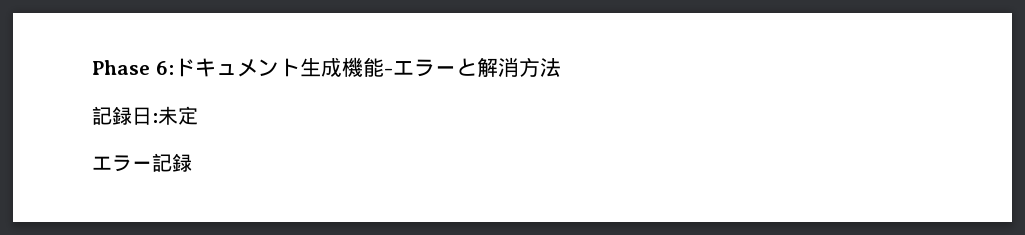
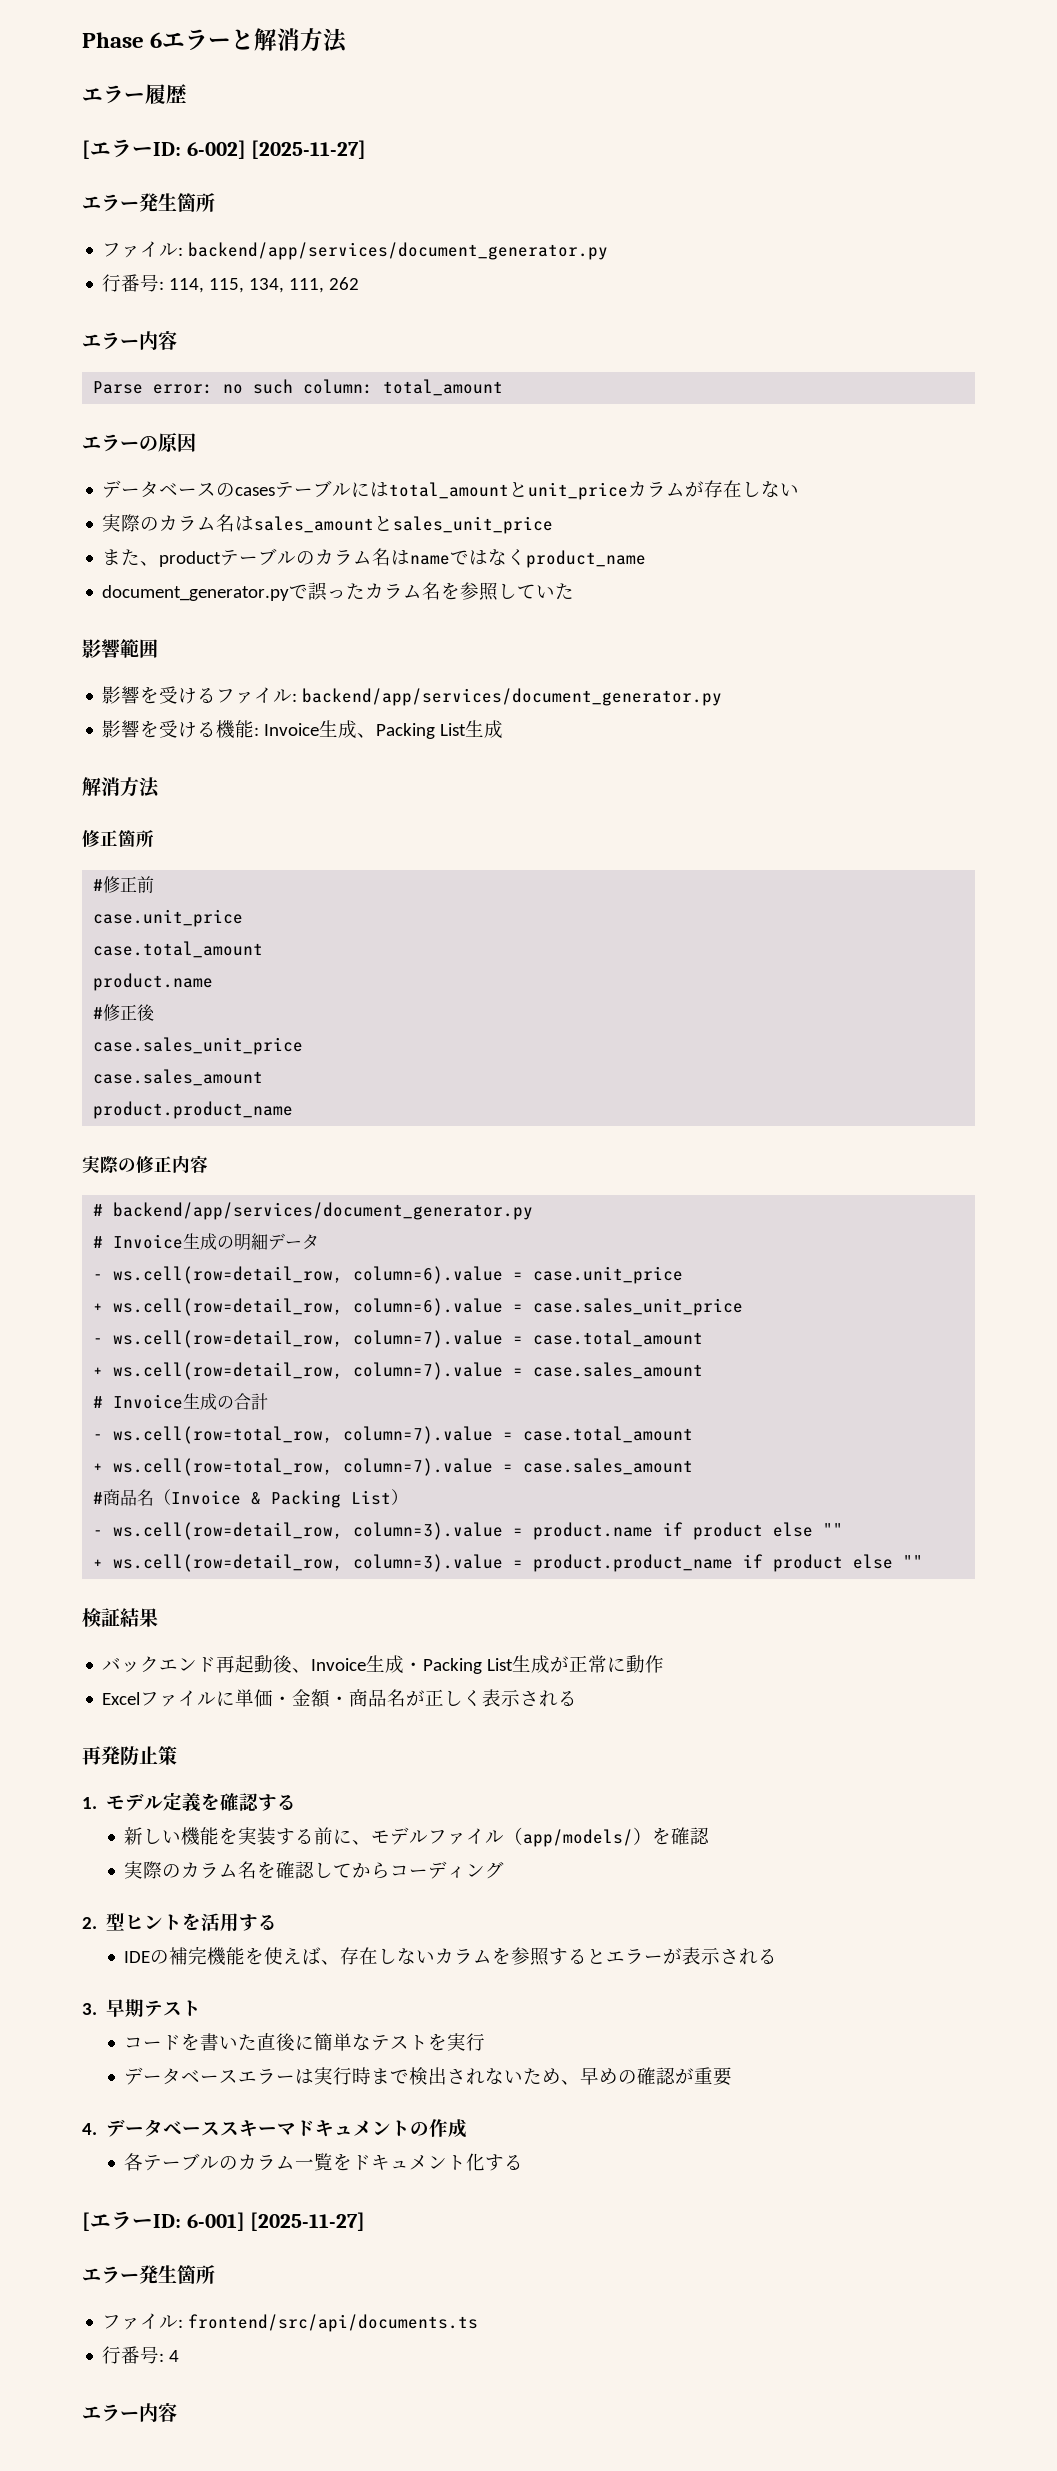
[155,57,561,77] [92,106,198,125] [92,153,192,172] 6:ドキュメント生成機能-エラーと解消方法 // 記録日:未定 // エラー記録 -> [150,28,349,53] [82,84,187,104] [82,139,367,159] [82,193,215,212] [102,241,609,260] [102,274,360,293] [82,331,177,350] [93,379,504,396] [82,433,196,452] [102,480,800,500] [102,514,554,534] [102,548,647,568] [102,582,575,601] [82,639,158,658] [102,686,723,706] [102,720,504,739] [82,777,160,798] [82,830,154,847] [93,876,155,893] [93,909,244,927] [93,941,264,958] [93,973,214,991] [93,1004,156,1021] [93,1037,304,1055] [93,1069,264,1086] [93,1101,294,1119] [82,1155,208,1173] [93,1202,534,1220] [93,1233,320,1251] [93,1266,684,1284] [93,1298,744,1316] [93,1330,704,1348] [93,1362,704,1380] [93,1393,269,1410] [93,1426,694,1444] [93,1458,694,1476] [93,1489,409,1508] [93,1522,844,1540] [93,1554,924,1572] [82,1608,158,1627] [102,1655,665,1674] [102,1689,578,1708] [82,1746,177,1766] [82,1792,297,1812] [124,1827,711,1847] [124,1861,505,1879] [82,1913,278,1932] [124,1946,778,1966] [82,1999,202,2017] [124,2033,486,2051] [124,2067,733,2086] [82,2119,468,2138] [124,2153,524,2171] [82,2211,366,2231] [82,2265,215,2284] [102,2313,479,2332] [102,2346,180,2364] [82,2403,177,2422] 6エラーと解消方法 // エラー履歴 // [エラーID: 6-002] [2025-11-27] // エラー発生箇所 // ファイル: backend/app/services/document_generator.py // 行番号: 114, 115, 134, 111, 262 // エラー内容 // Parse error: no such column: total_amount // エラーの原因 // データベースのcasesテーブルにはtotal_amountとunit_priceカラムが存在しない // 実際のカラム名はsales_amountとsales_unit_price // また、productテーブルのカラム名はnameではなくproduct_name // document_generator.pyで誤ったカラム名を参照していた // 影響範囲 // 影響を受けるファイル: backend/app/services/document_generator.py // 影響を受ける機能: Invoice生成、Packing List生成 // 解消方法 // 修正箇所 // #修正前 // case.unit_price // case.total_amount // product.name // #修正後 // case.sales_unit_price // case.sales_amount // product.product_name // 実際の修正内容 // # backend/app/services/document_generator.py // # Invoice生成の明細データ // - ws.cell(row=detail_row, column=6).value = case.unit_price // + ws.cell(row=detail_row, column=6).value = case.sales_unit_price // - ws.cell(row=detail_row, column=7).value = case.total_amount // + ws.cell(row=detail_row, column=7).value = case.sales_amount // # Invoice生成の合計 // - ws.cell(row=total_row, column=7).value = case.total_amount // + ws.cell(row=total_row, column=7).value = case.sales_amount // #商品名（Invoice & Packing List） // - ws.cell(row=detail_row, column=3).value = product.name if product else "" // + ws.cell(row=detail_row, column=3).value = product.product_name if product else "" // 検証結果 // バックエンド再起動後、Invoice生成・Packing List生成が正常に動作 // Excelファイルに単価・金額・商品名が正しく表示される // 再発防止策 // 1.モデル定義を確認する // 新しい機能を実装する前に、モデルファイル（app/models/）を確認 // 実際のカラム名を確認してからコーディング // 2.型ヒントを活用する // IDEの補完機能を使えば、存在しないカラムを参照するとエラーが表示される // 3.早期テスト // コードを書いた直後に簡単なテストを実行 // データベースエラーは実行時まで検出されないため、早めの確認が重要 // 4.データベーススキーマドキュメントの作成 // 各テーブルのカラム一覧をドキュメント化する // [エラーID: 6-001] [2025-11-27] // エラー発生箇所 // ファイル: frontend/src/api/documents.ts // 行番号: 4 // エラー内容

